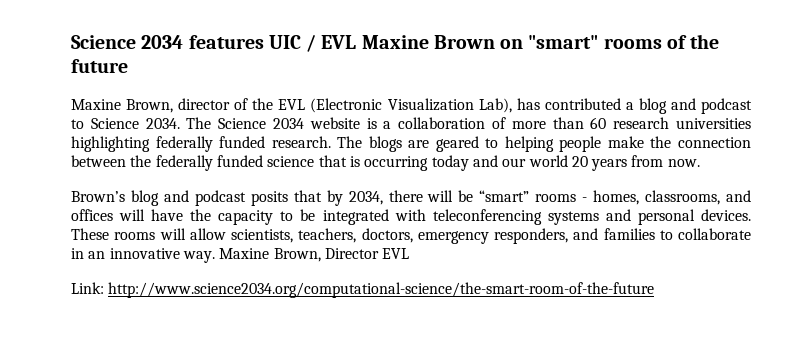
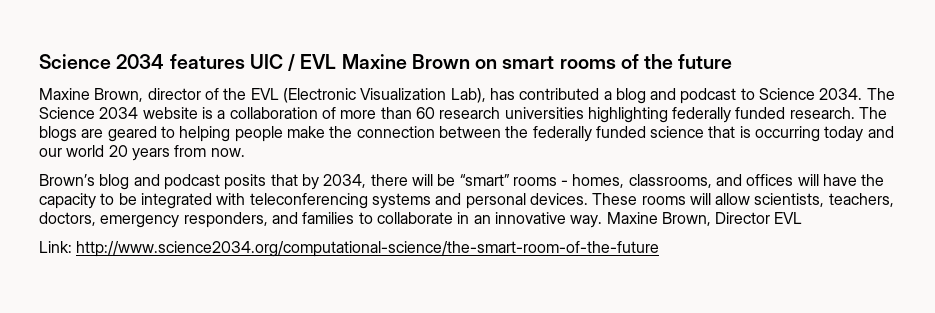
[528,35,599,49] "smart" -> [502,56,555,69] smart

